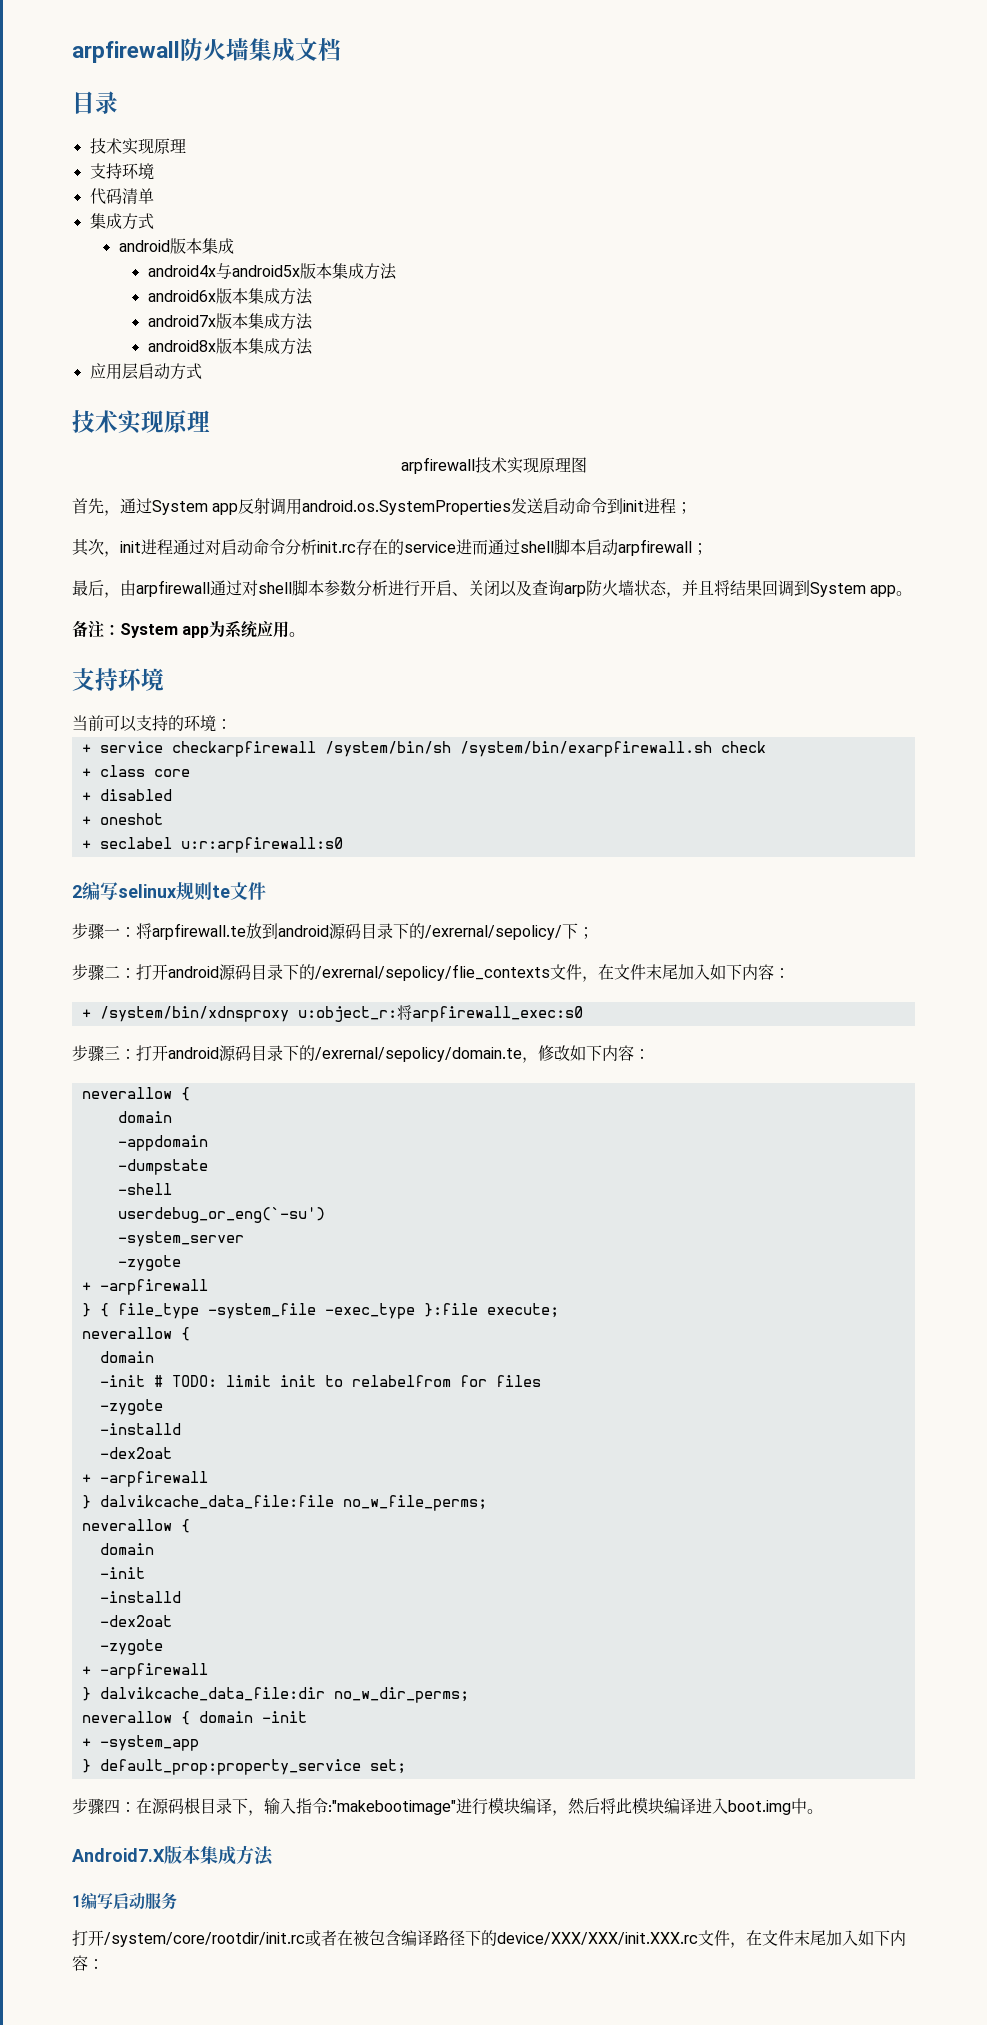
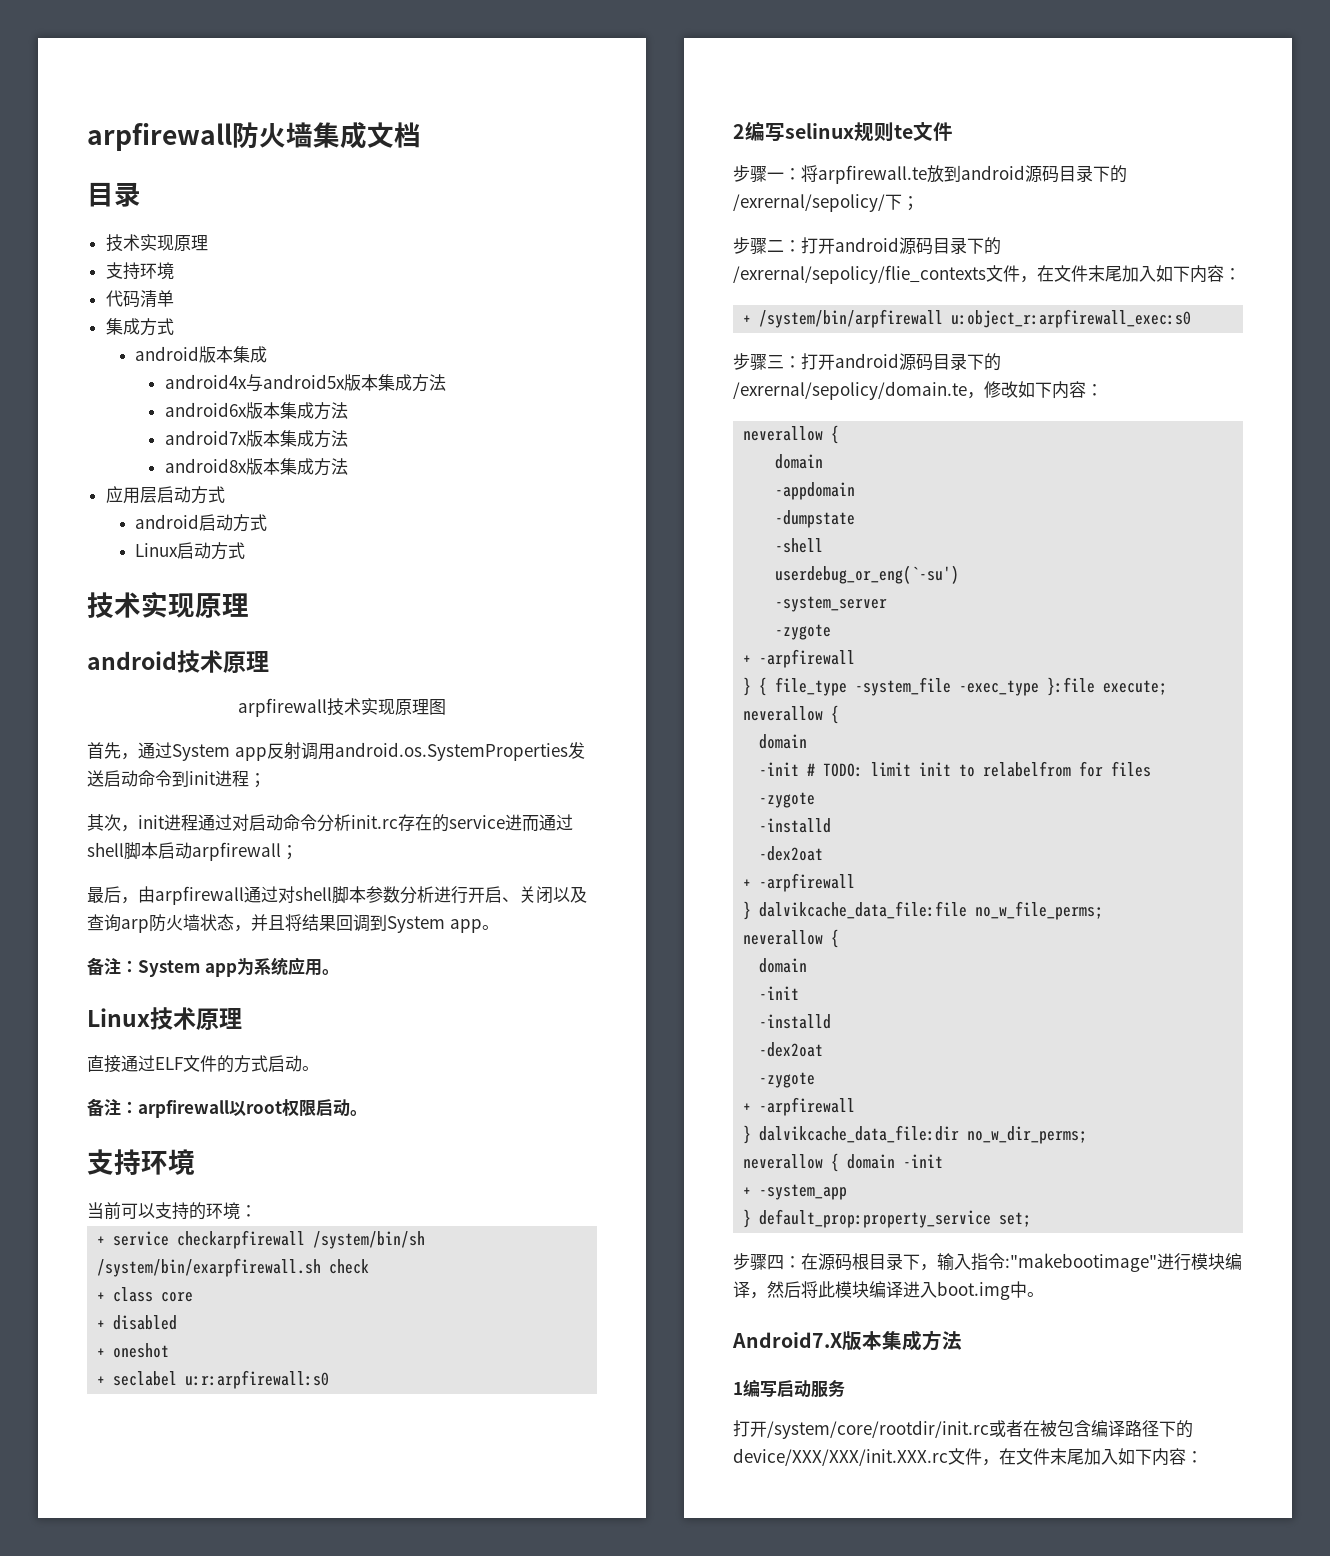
[72,410,210,434] // 技术实现原理 -> [135,514,268,532] [135,542,246,560] [87,592,249,618] [87,650,269,673] // android启动方式 // Linux启动方式 // 技术实现原理 // android技术原理
(306, 634) none -> [87,1007,242,1030] [87,1055,319,1073] [87,1098,367,1118] // Linux技术原理 // 直接通过ELF文件的方式启动。 // 备注：arpfirewall以root权限启动。
[99,1005,583,1022] /system/bin/xdnsproxy u:object_r:将arpfirewall_exec:s0 -> [759,309,1192,328] /system/bin/arpfirewall u:object_r:arpfirewall_exec:s0

